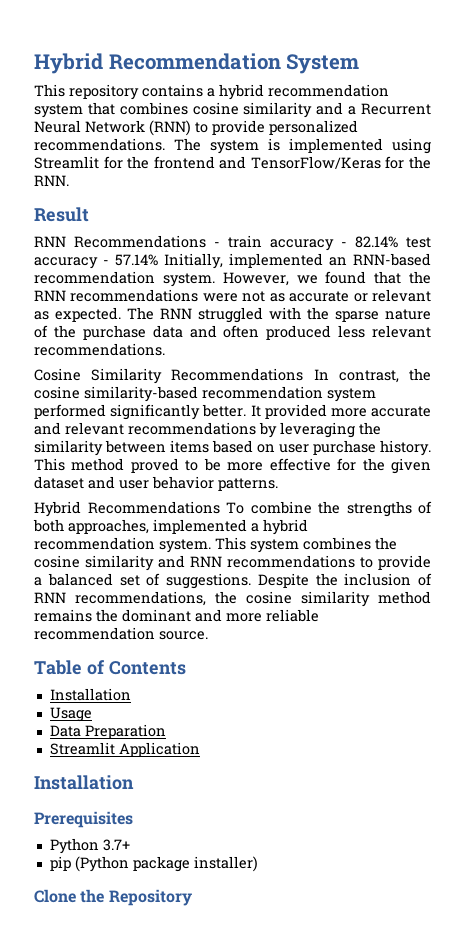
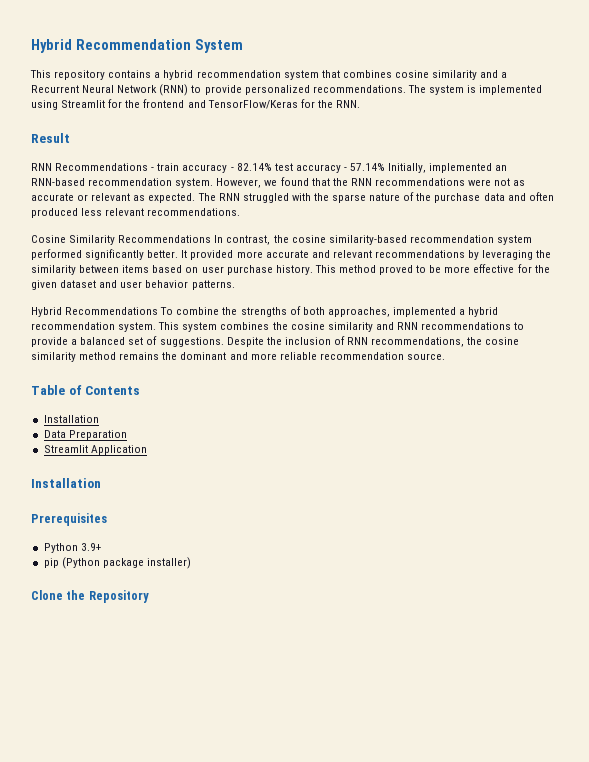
[49,707,92,722] // Usage -> (99, 419) none
[102,839,130,851] 3.7+ -> [80,543,101,551] 3.9+

